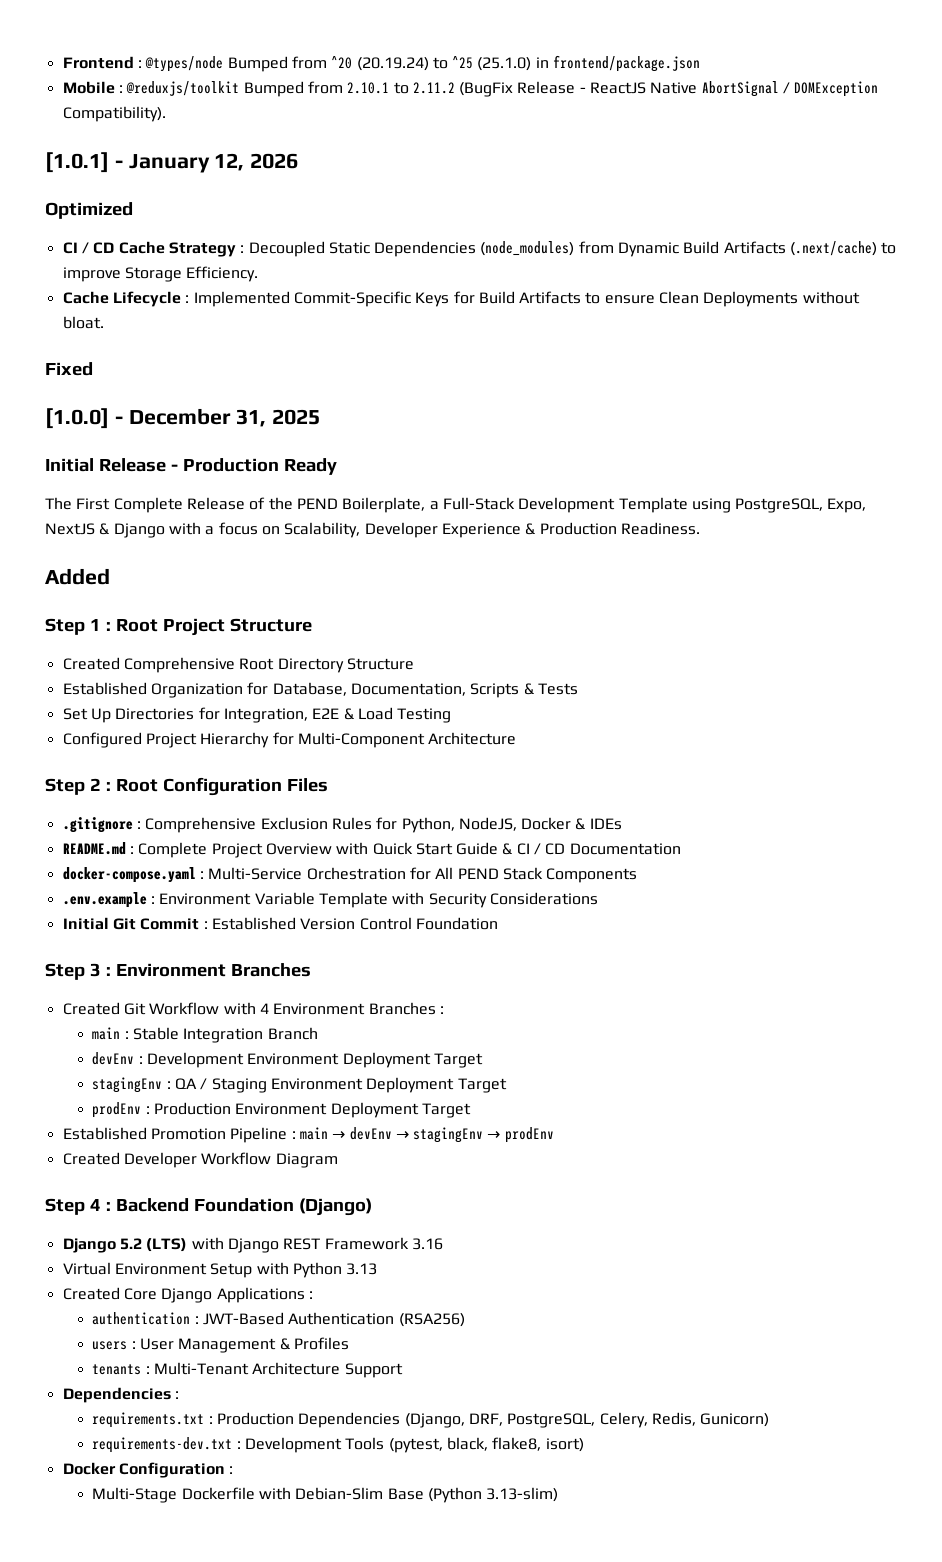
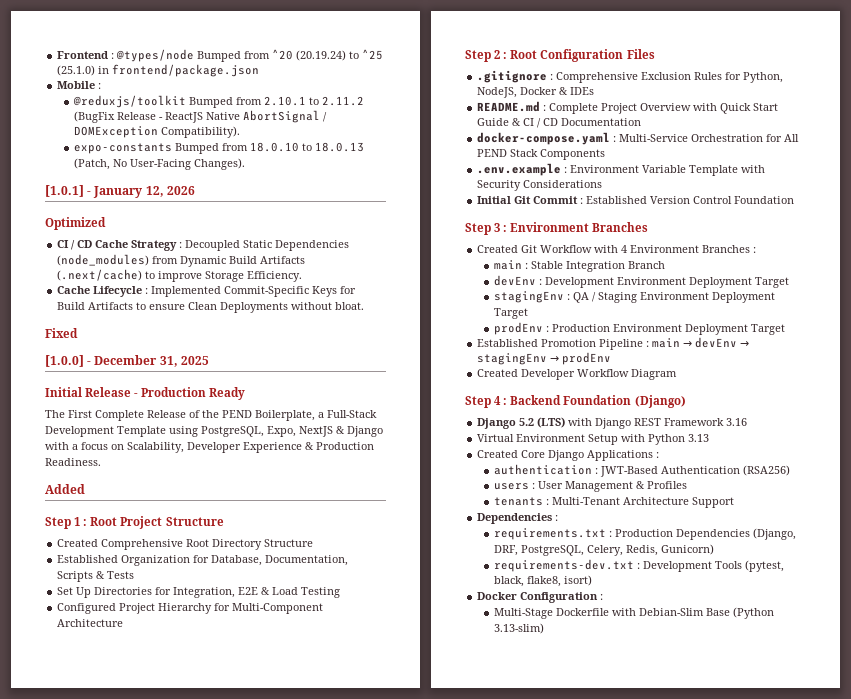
(123, 89) none -> (102, 86) //
(166, 114) none -> [74,142,365,154] [74,158,246,170] // expo-constants Bumped from 18.0.10 to 18.0.13 (Patch, No User-Facing Changes).

